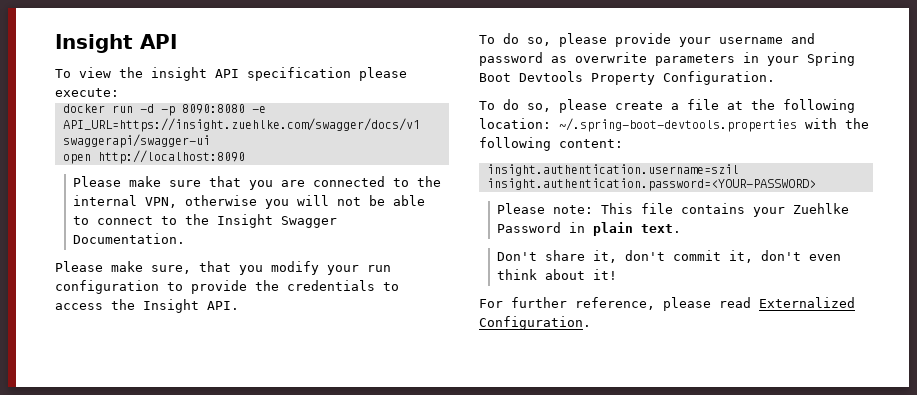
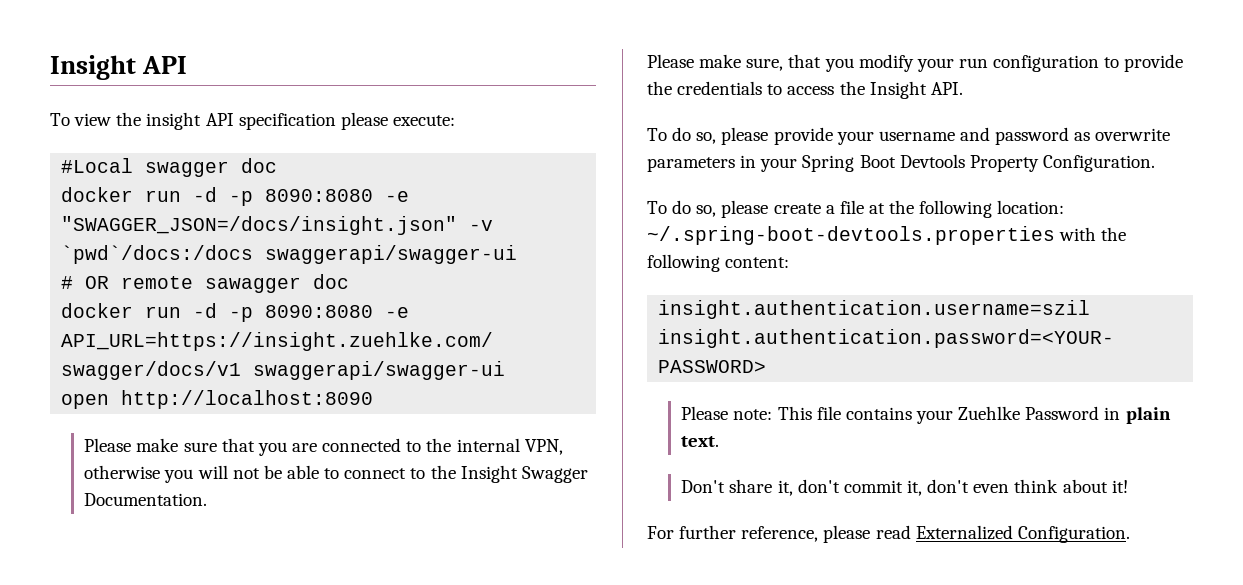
(119, 92) none -> [61,158,278,177] [61,187,410,206] [61,216,494,235] [61,245,518,264] [61,274,350,293] // #Local swagger doc // docker run -d -p 8090:8080 -e "SWAGGER_JSON=/docs/insight.json" -v `pwd`/docs:/docs swaggerapi/swagger-ui // # OR remote sawagger doc

